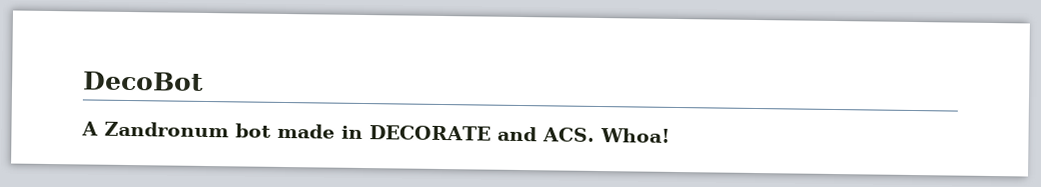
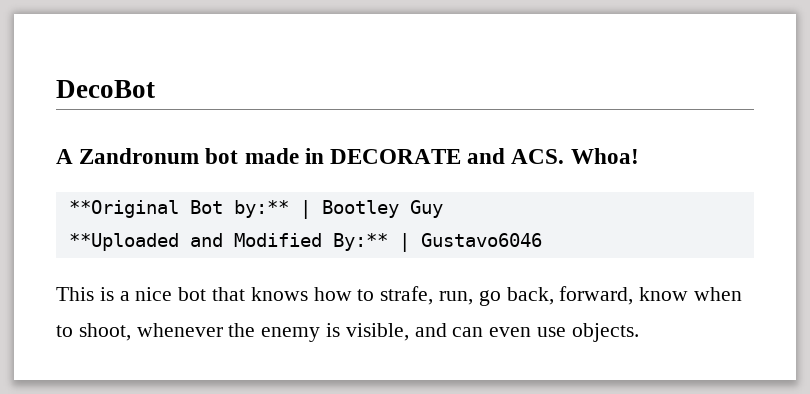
(670, 135) none -> [68,200,443,219] [68,233,542,252] [56,286,743,306] [56,323,639,342] // **Original Bot by:** | Bootley Guy // **Uploaded and Modified By:** | Gustavo6046 // This is a nice bot that knows how to strafe, run, go back, forward, know when to shoot, whenever the enemy is visible, and can even use objects.

